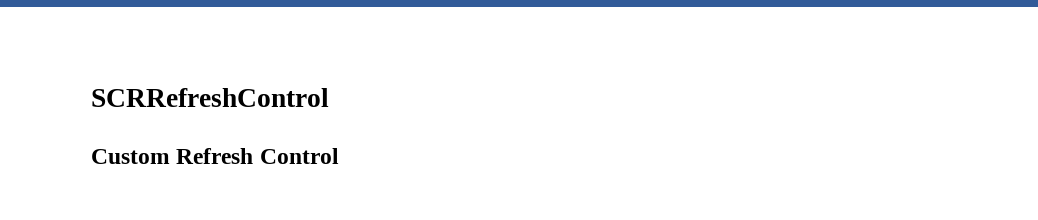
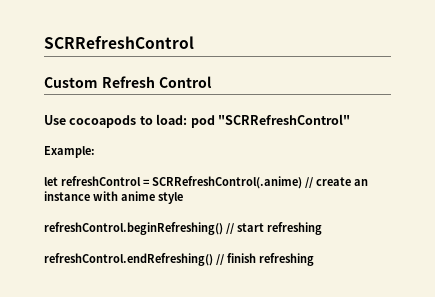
(339, 156) none -> [44,114,350,128] [44,146,95,158] [44,176,368,189] [44,191,183,204] [44,222,322,235] [44,253,314,266] // Use cocoapods to load: pod "SCRRefreshControl" // Example: // let refreshControl = SCRRefreshControl(.anime) // create an instance with anime style // refreshControl.beginRefreshing() // start refreshing // refreshControl.endRefreshing() // finish refreshing

